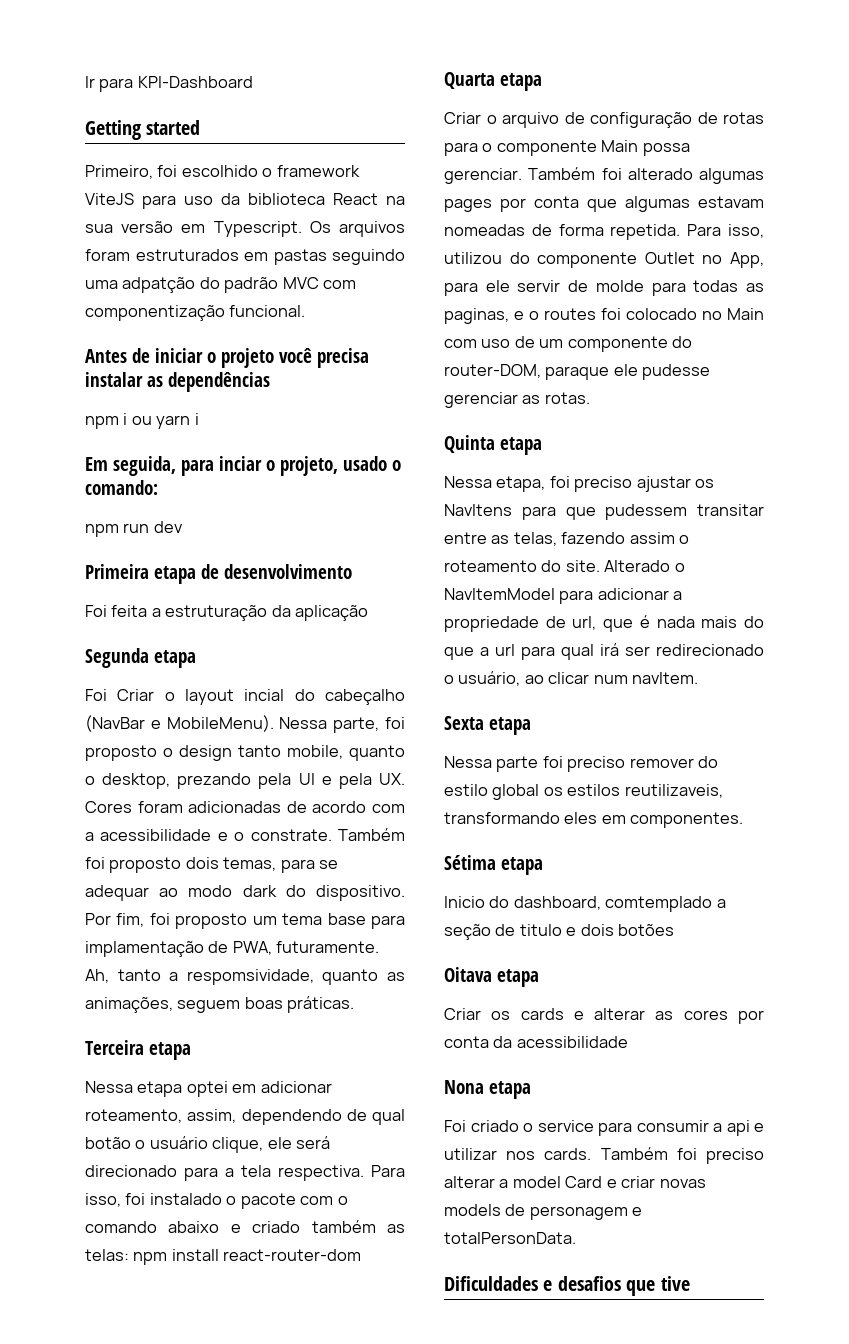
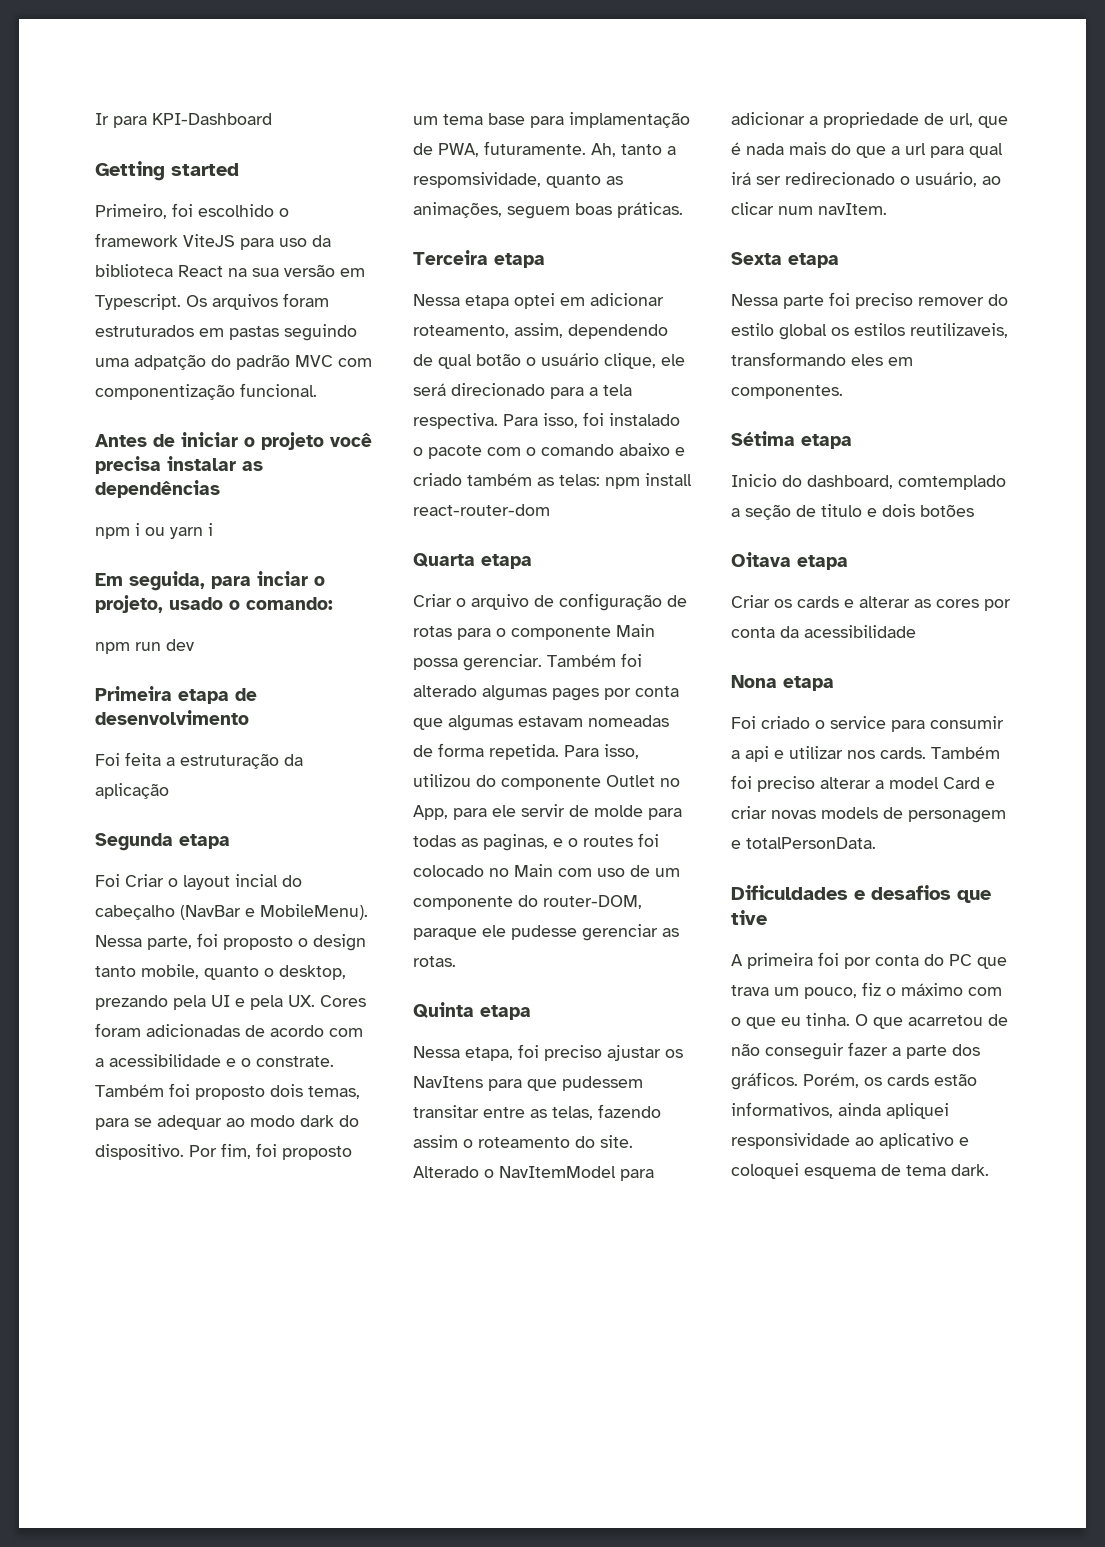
(690, 1283) none -> [731,952,1007,969] [731,982,1002,999] [731,1013,1008,1029] [731,1042,980,1060] [731,1072,977,1090] [731,1102,949,1119] [731,1133,969,1149] [731,1163,989,1179] // A primeira foi por conta do PC que trava um pouco, fiz o máximo com o que eu tinha. O que acarretou de não conseguir fazer a parte dos gráficos. Porém, os cards estão informativos, ainda apliquei responsividade ao aplicativo e coloquei esquema de tema dark.

